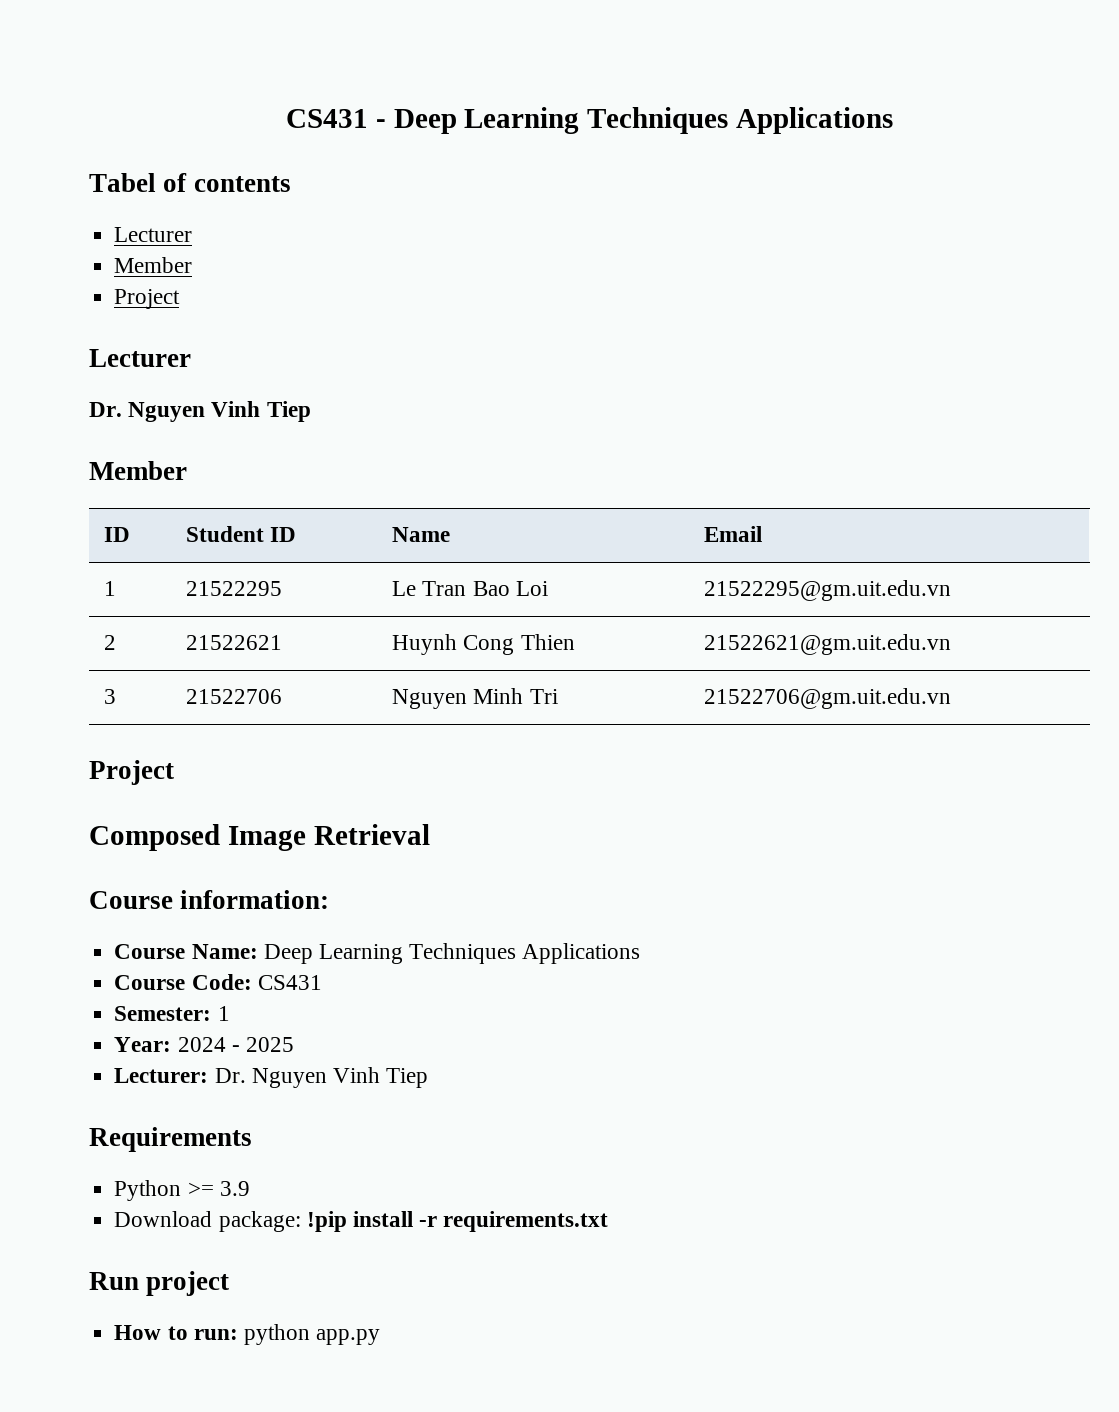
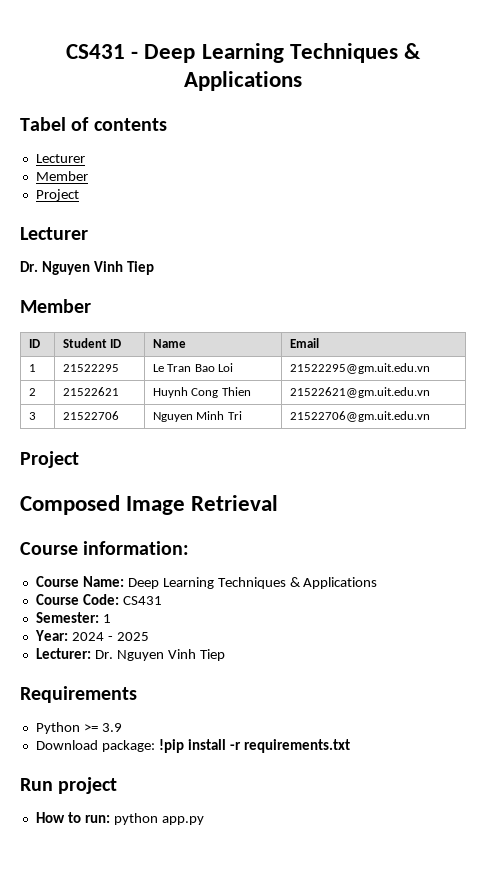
(729, 120) none -> [403,43,421,59] &
(517, 953) none -> [289,577,301,587] &

